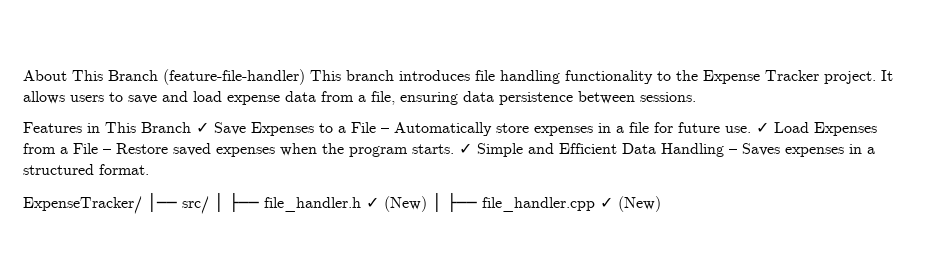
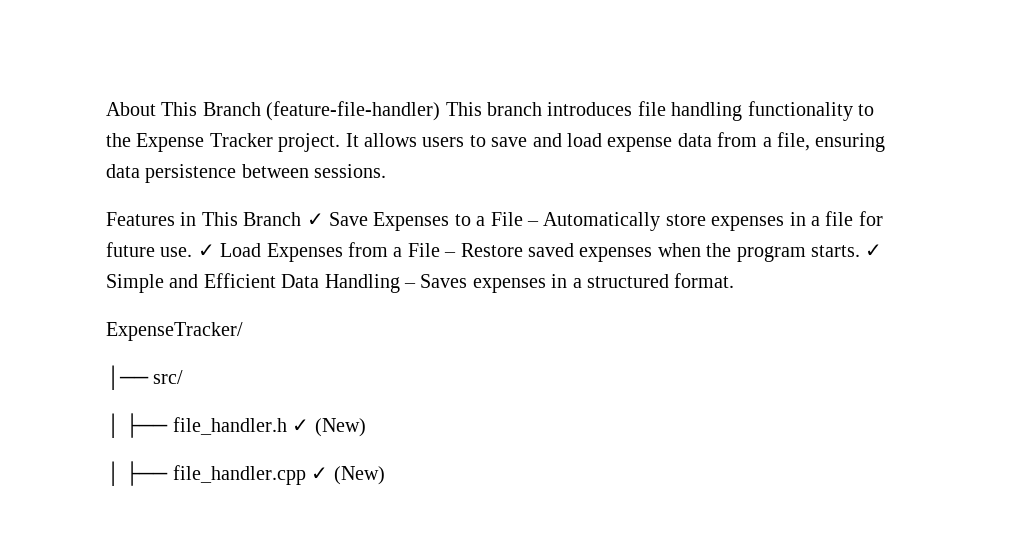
(142, 205) none -> (243, 331) //
(209, 205) none -> (184, 377) //
(427, 204) none -> (366, 427) //

